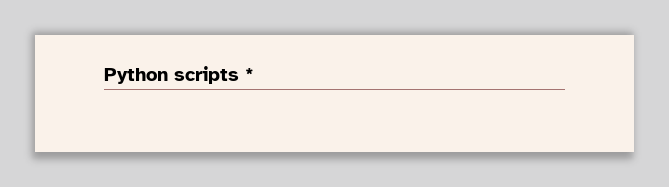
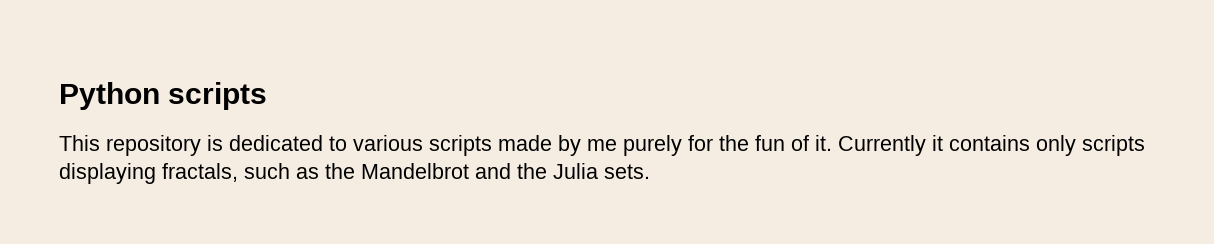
[245,68,254,81] * -> [59,135,1145,156] [59,163,650,184] // This repository is dedicated to various scripts made by me purely for the fun of it. Currently it contains only scripts displaying fractals, such as the Mandelbrot and the Julia sets.

